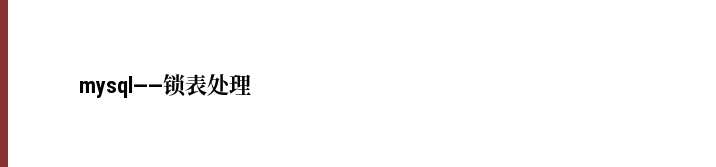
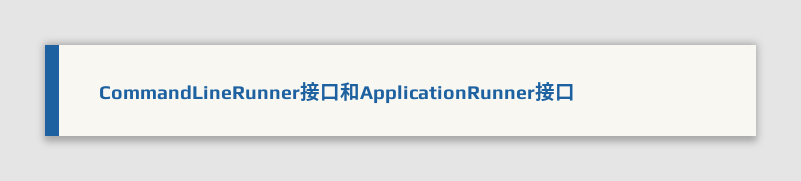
[79,74,251,98] mysql——锁表处理 -> [99,82,575,104] CommandLineRunner接口和ApplicationRunner接口

